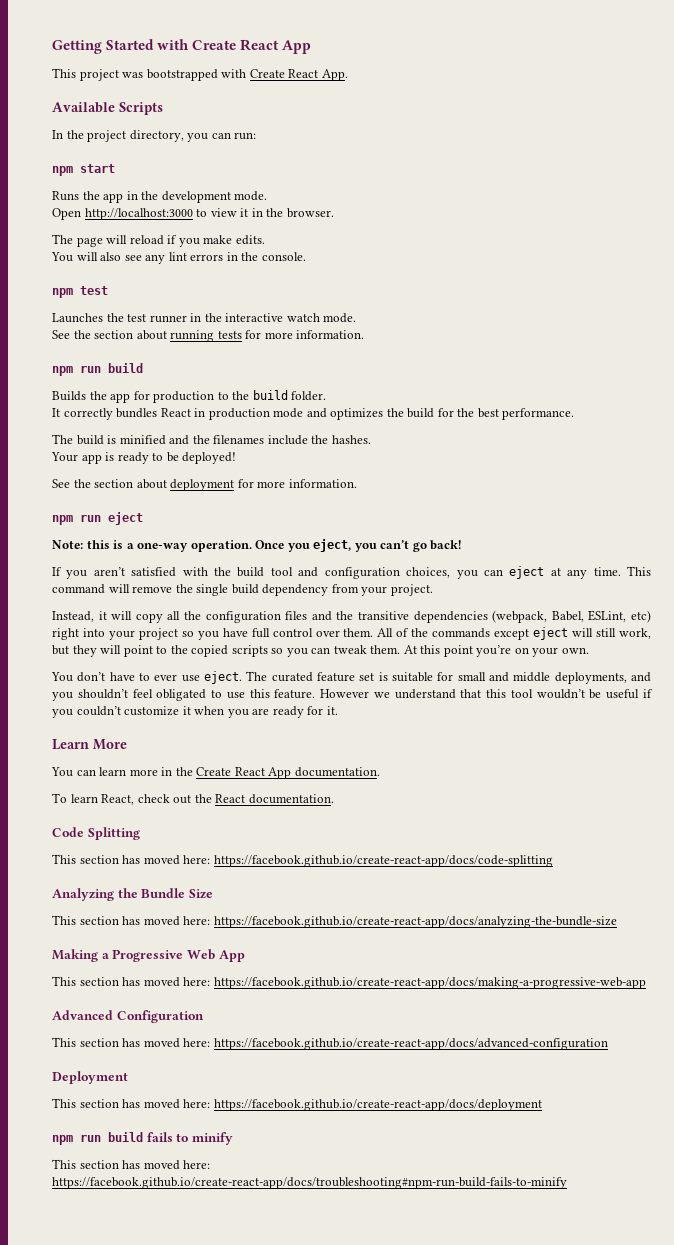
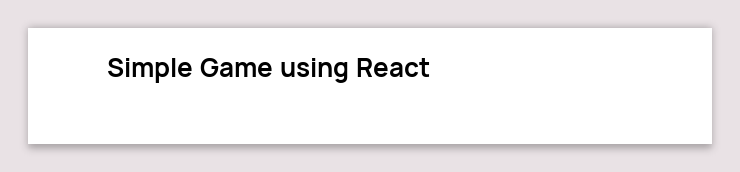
[52,39,312,54] [52,68,348,81] [52,102,163,115] [52,130,257,142] [52,164,115,176] [52,191,268,203] [52,208,334,220] [52,234,265,247] [51,252,306,264] [52,286,108,298] [52,313,357,323] [52,330,365,342] [52,363,143,376] [52,390,327,403] [52,408,575,420] [52,434,371,445] [51,452,237,464] [52,479,357,491] [52,512,143,525] [52,539,462,552] [52,566,651,579] [52,584,433,596] [52,610,652,623] [52,627,651,640] [52,645,589,657] [51,671,651,684] [52,689,653,701] [52,706,338,718] [52,739,127,750] [51,767,380,779] [52,793,334,805] [52,827,140,840] [52,854,553,867] [52,888,213,901] [52,915,617,928] [52,949,245,962] [52,976,646,989] [52,1010,204,1023] [52,1037,608,1050] [52,1071,128,1084] [52,1098,542,1111] [52,1132,233,1145] [52,1159,211,1170] [52,1177,567,1189] Getting Started with Create React App // This project was bootstrapped with Create React App. // Available Scripts // In the project directory, you can run: // npm start // Runs the app in the development mode. // Open http://localhost:3000 to view it in the browser. // The page will reload if you make edits. // You will also see any lint errors in the console. // npm test // Launches the test runner in the interactive watch mode. // See the section about running tests for more information. // npm run build // Builds the app for production to the build folder. // It correctly bundles React in production mode and optimizes the build for the best performance. // The build is minified and the filenames include the hashes. // Your app is ready to be deployed! // See the section about deployment for more information. // npm run eject // Note: this is a one-way operation. Once you eject, you can’t go back! // If you aren’t satisfied with the build tool and configuration choices, you can eject at any time. This command will remove the single build dependency from your project. // Instead, it will copy all the configuration files and the transitive dependencies (webpack, Babel, ESLint, etc) right into your project so you have full control over them. All of the commands except eject will still work, but they will point to the copied scripts so you can tweak them. At this point you’re on your own. // You don’t have to ever use eject. The curated feature set is suitable for small and middle deployments, and you shouldn’t feel obligated to use this feature. However we understand that this tool wouldn’t be useful if you couldn’t customize it when you are ready for it. // Learn More // You can learn more in the Create React App documentation. // To learn React, check out the React documentation. // Code Splitting // This section has moved here: https://facebook.github.io/create-react-app/docs/code-splitting // Analyzing the Bundle Size // This section has moved here: https://facebook.github.io/create-react-app/docs/analyzing-the-bundle-size // Making a Progressive Web App // This section has moved here: https://facebook.github.io/create-react-app/docs/making-a-progressive-web-app // Advanced Configuration // This section has moved here: https://facebook.github.io/create-react-app/docs/advanced-configuration // Deployment // This section has moved here: https://facebook.github.io/create-react-app/docs/deployment // npm run build fails to minify // This section has moved here: https://facebook.github.io/create-react-app/docs/troubleshooting#npm-run-build-fails-to-minify -> [107,58,431,83] Simple Game using React

